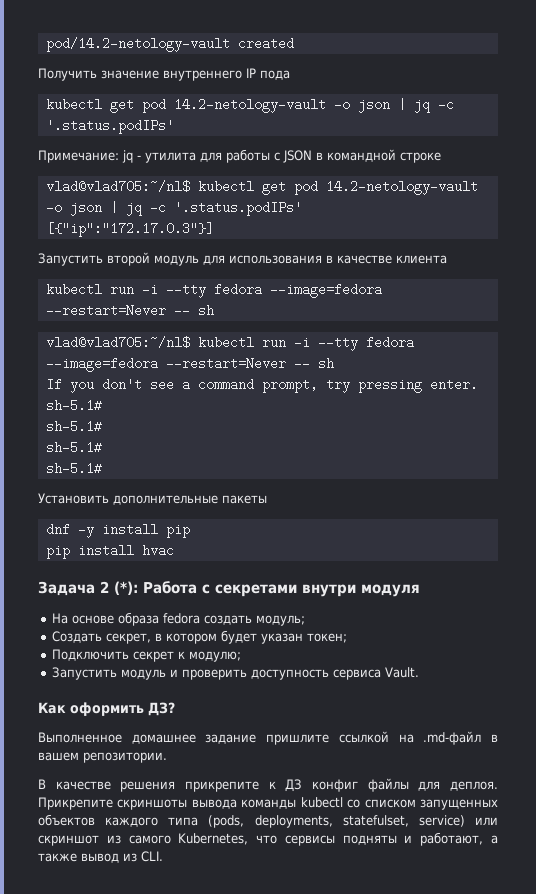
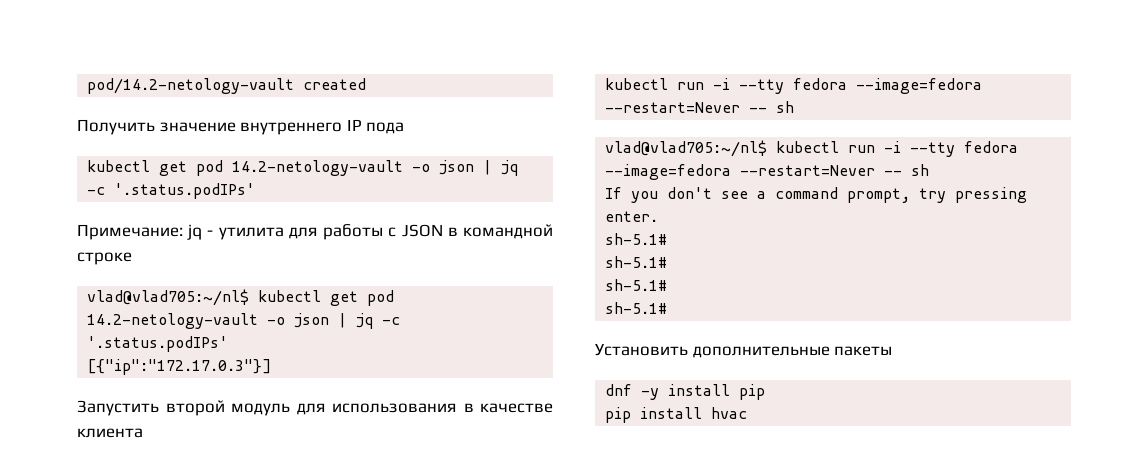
[38,581,420,597] [52,612,306,626] [52,630,348,644] [52,649,242,662] [52,667,420,680] [38,702,175,716] [38,731,499,745] [38,752,167,763] [38,778,499,792] [38,797,499,810] [38,814,499,828] [38,832,498,846] [38,851,163,863] // Задача 2 (*): Работа с секретами внутри модуля // На основе образа fedora создать модуль; // Создать секрет, в котором будет указан токен; // Подключить секрет к модулю; // Запустить модуль и проверить доступность сервиса Vault. // Как оформить ДЗ? // Выполненное домашнее задание пришлите ссылкой на .md-файл в вашем репозитории. // В качестве решения прикрепите к ДЗ конфиг файлы для деплоя. Прикрепите скриншоты вывода команды kubectl со списком запущенных объектов каждого типа (pods, deployments, statefulset, service) или скриншот из самого Kubernetes, что сервисы подняты и работают, а также вывод из CLI. -> (748, 413) none

